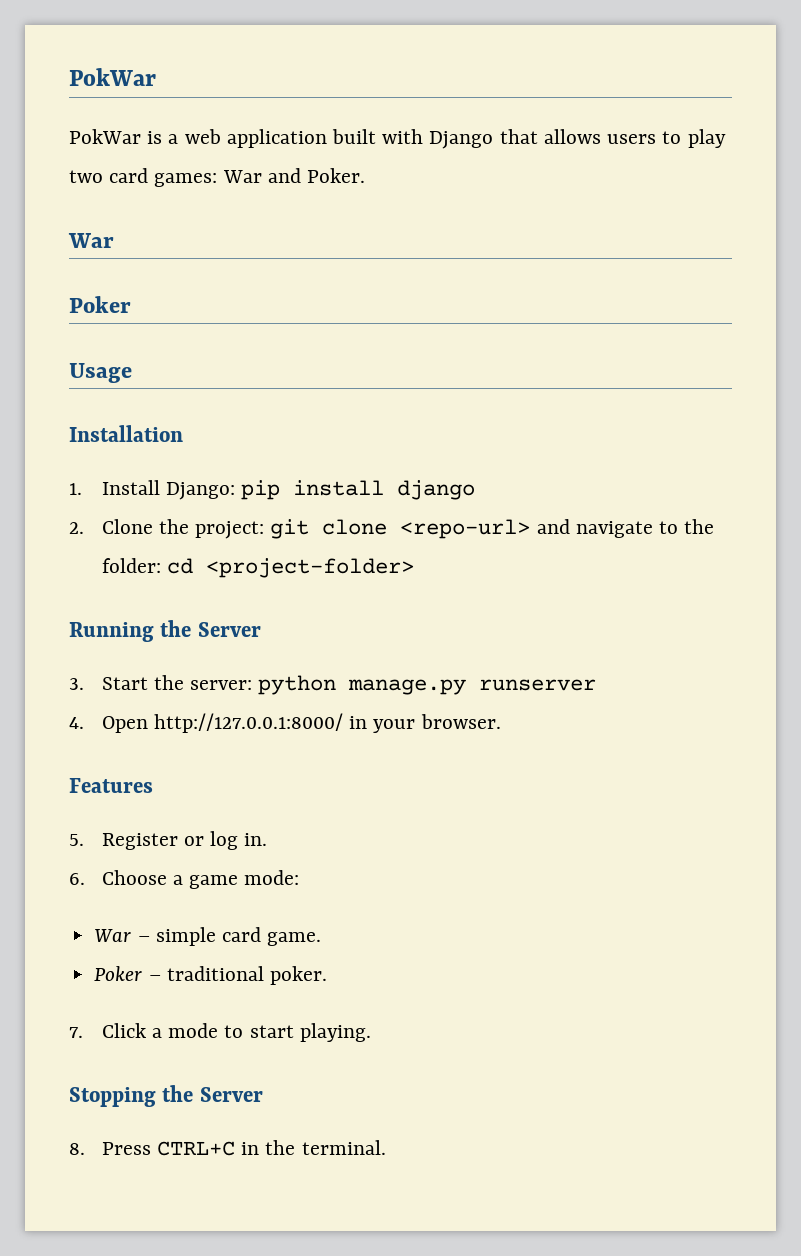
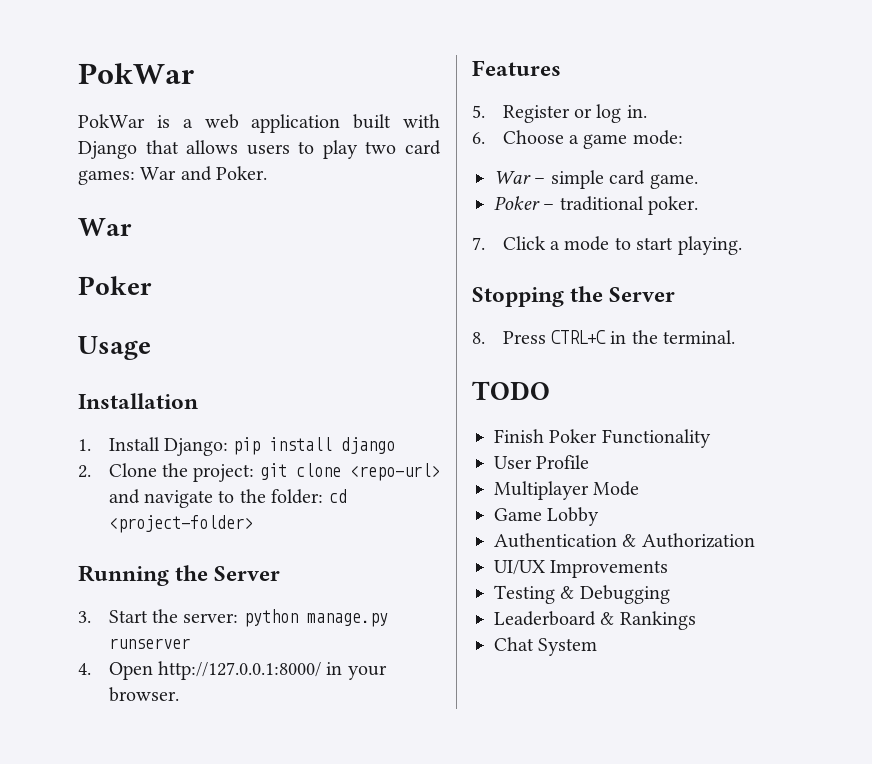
(386, 1147) none -> [472,381,550,400] [494,429,711,448] [494,455,590,469] [494,481,640,500] [494,507,600,526] [494,533,755,548] [494,560,669,578] [494,585,670,604] [494,611,696,630] [494,637,598,656] // TODO // Finish Poker Functionality // User Profile // Multiplayer Mode // Game Lobby // Authentication & Authorization // UI/UX Improvements // Testing & Debugging // Leaderboard & Rankings // Chat System

